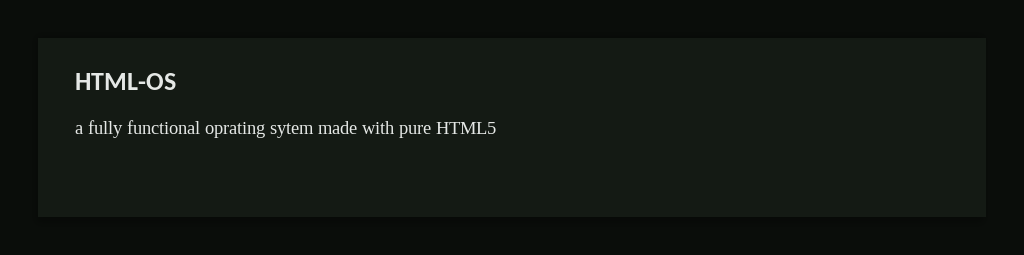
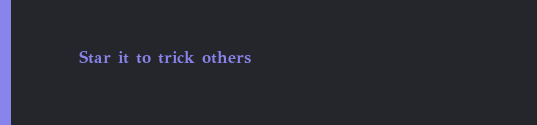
[75,73,176,90] [75,120,496,138] HTML-OS // a fully functional oprating sytem made with pure HTML5 -> [79,50,251,64] Star it to trick others

